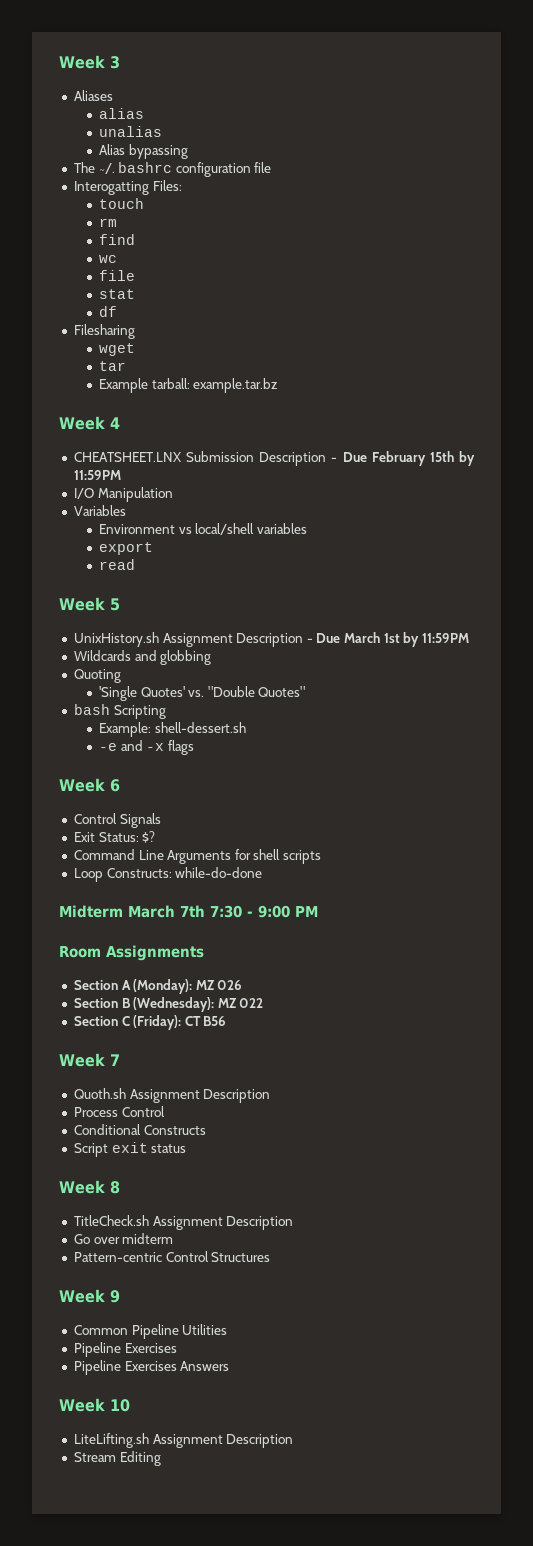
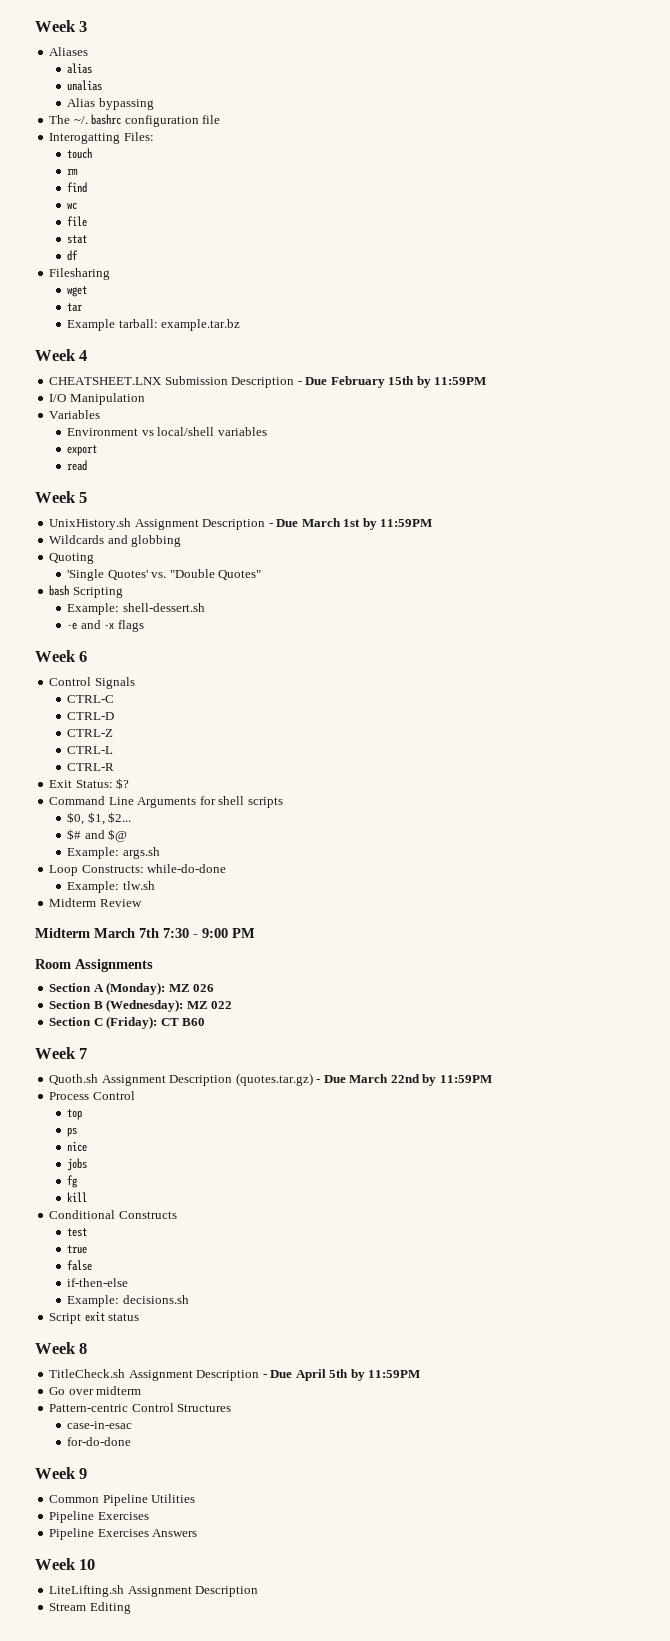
(161, 820) none -> [67,695,115,703] [67,712,115,720] [67,729,114,737] [67,746,114,754] [67,763,115,771] // CTRL-C // CTRL-D // CTRL-Z // CTRL-L // CTRL-R
(322, 857) none -> [67,812,132,825] [67,829,128,842] [67,847,160,859] // $0, $1, $2... // $# and $@ // Example: args.sh
(263, 872) none -> [67,881,155,893] [49,898,142,907] // Example: tlw.sh // Midterm Review
[203,1016,227,1026] B56 -> [182,1018,206,1026] B60
[73,1106,165,1117] [73,1124,206,1135] // Process Control // Conditional Constructs -> [235,1073,492,1086] [49,1091,135,1100] [67,1109,83,1120] [67,1127,78,1137] [67,1141,88,1152] [67,1158,88,1171] [67,1175,79,1188] [67,1192,88,1202] [49,1210,177,1219] [67,1228,88,1237] [67,1245,88,1254] [67,1260,93,1271] [67,1278,129,1287] [67,1295,189,1307] (quotes.tar.gz) - Due March 22nd by 11:59PM // Process Control // top // ps // nice // jobs // fg // kill // Conditional Constructs // test // true // false // if-then-else // Example: decisions.sh
(294, 1223) none -> [262,1369,421,1381] - Due April 5th by 11:59PM
(271, 1257) none -> [67,1421,133,1429] [67,1437,132,1446] // case-in-esac // for-do-done

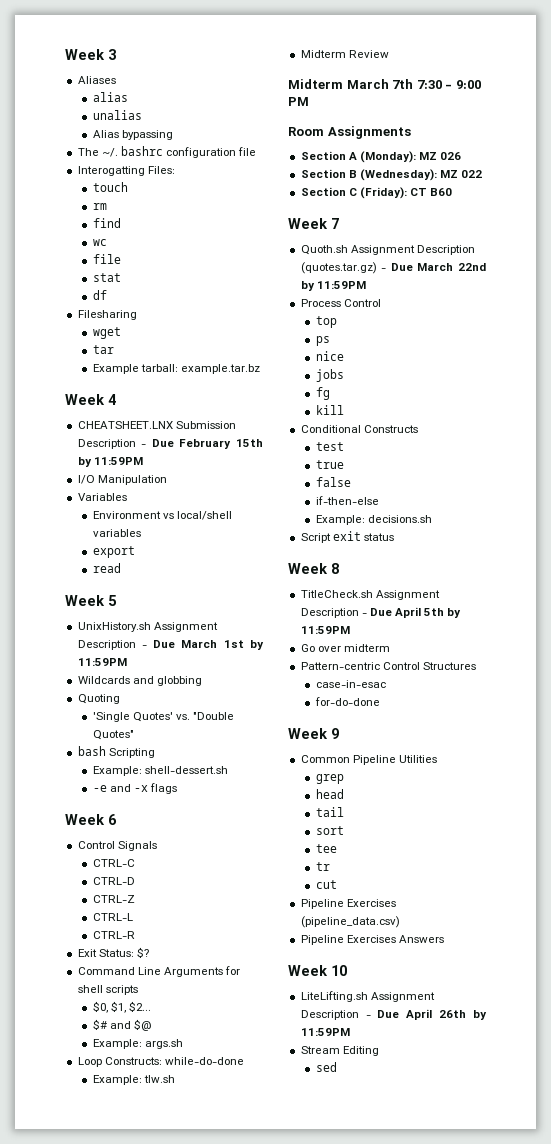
[49,1511,149,1523] // Pipeline Exercises -> [315,774,344,784] [315,789,344,799] [315,807,344,817] [315,826,344,835] [315,844,337,853] [315,862,330,871] [315,880,337,889] [300,899,396,909] [300,916,400,928] // grep // head // tail // sort // tee // tr // cut // Pipeline Exercises (pipeline_data.csv)
(259, 1591) none -> [365,1009,487,1020] [300,1028,350,1036] - Due April 26th by 11:59PM
(131, 1608) none -> [315,1062,337,1072] // sed

